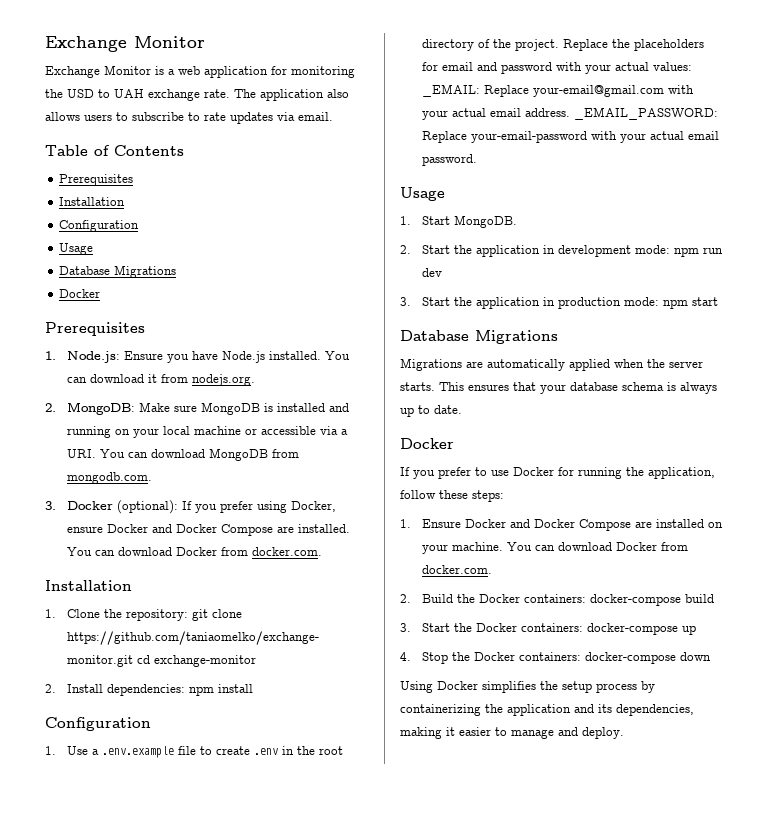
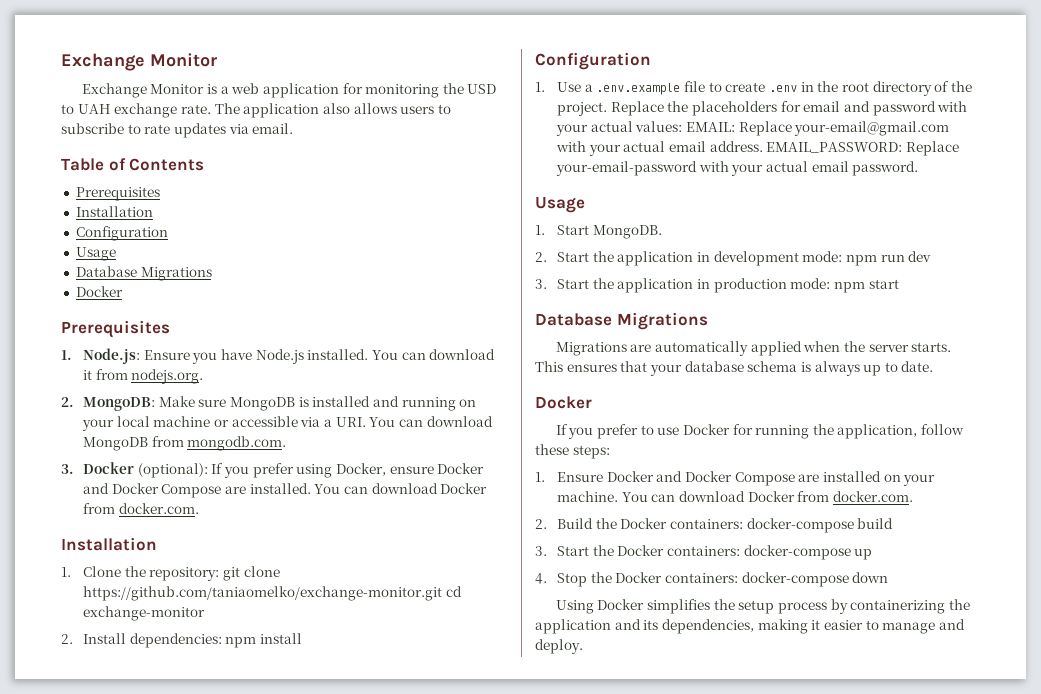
[421,84,480,97] _EMAIL: -> [686,122,736,132] EMAIL:
[573,107,718,120] _EMAIL_PASSWORD: -> [766,142,903,153] EMAIL_PASSWORD:

